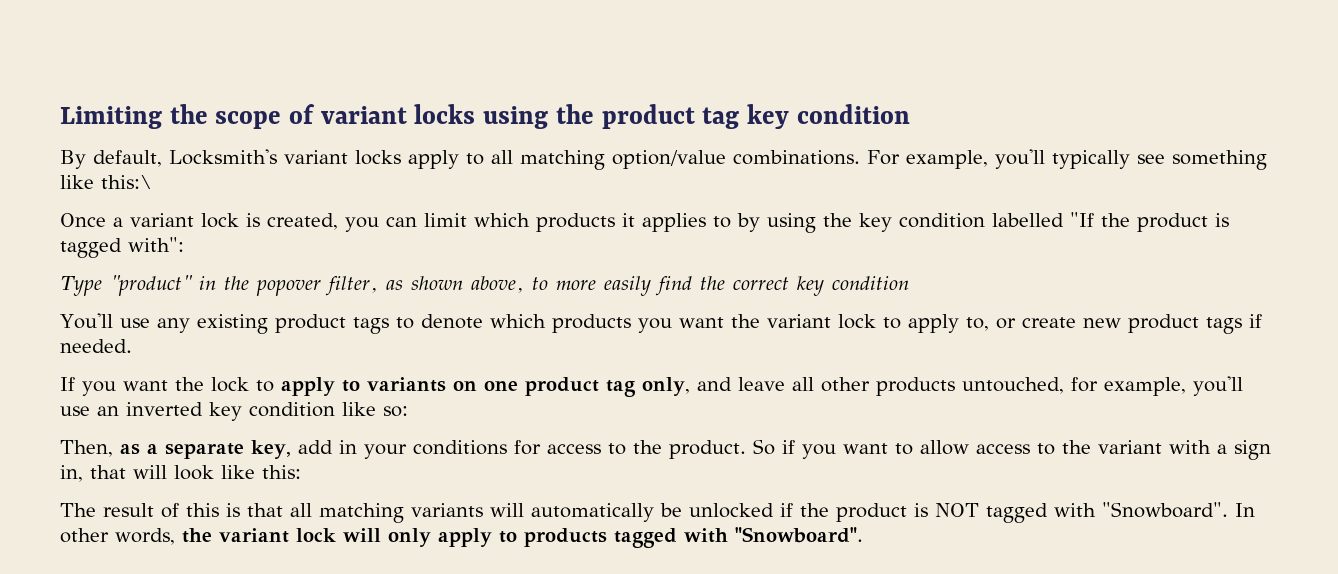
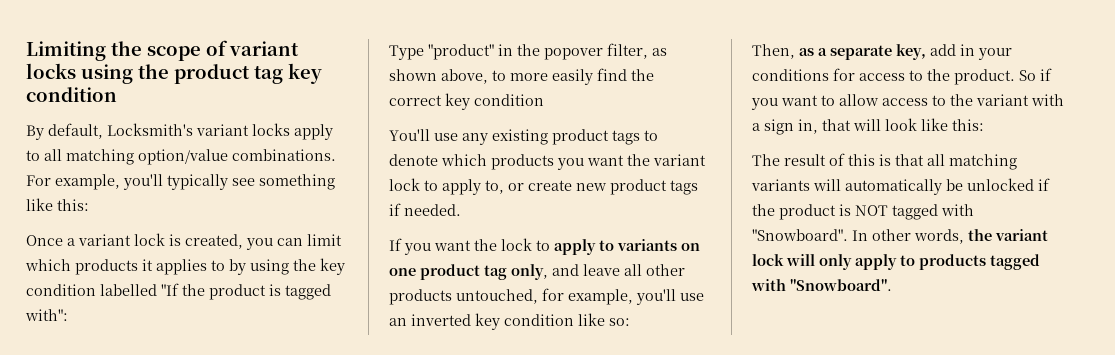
[101,175,152,189] this:\ -> [57,199,89,211] this:

